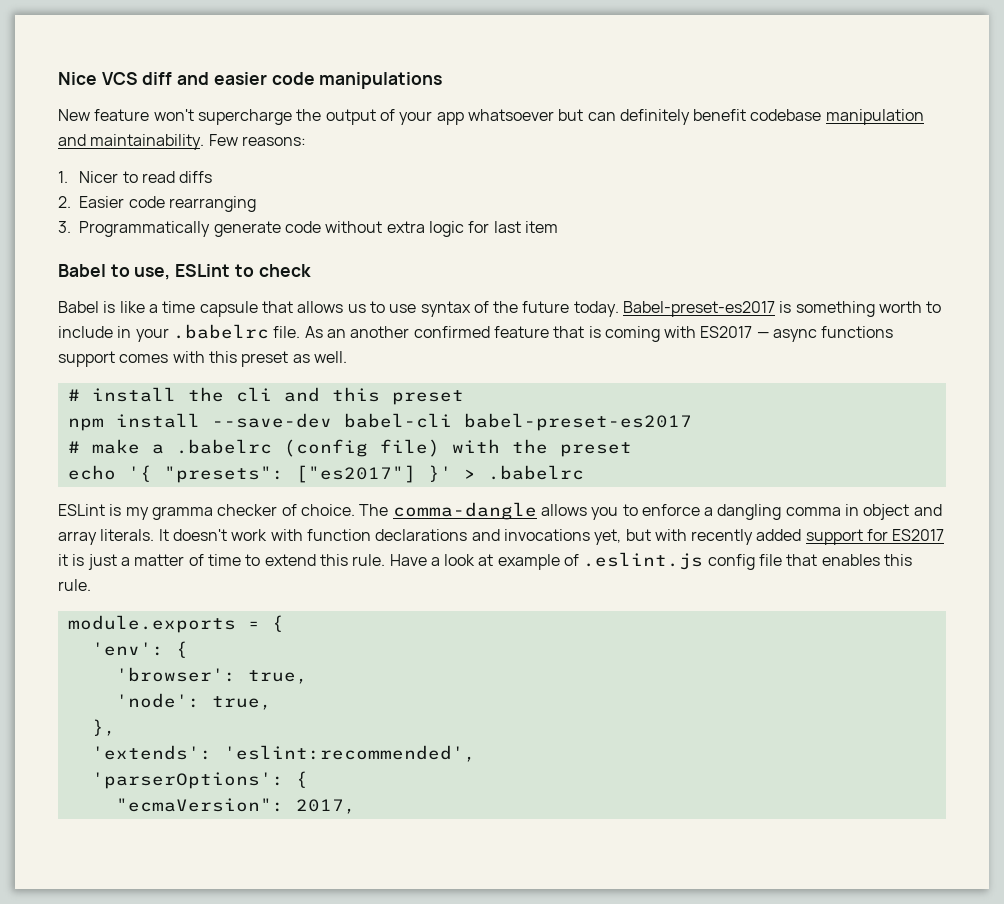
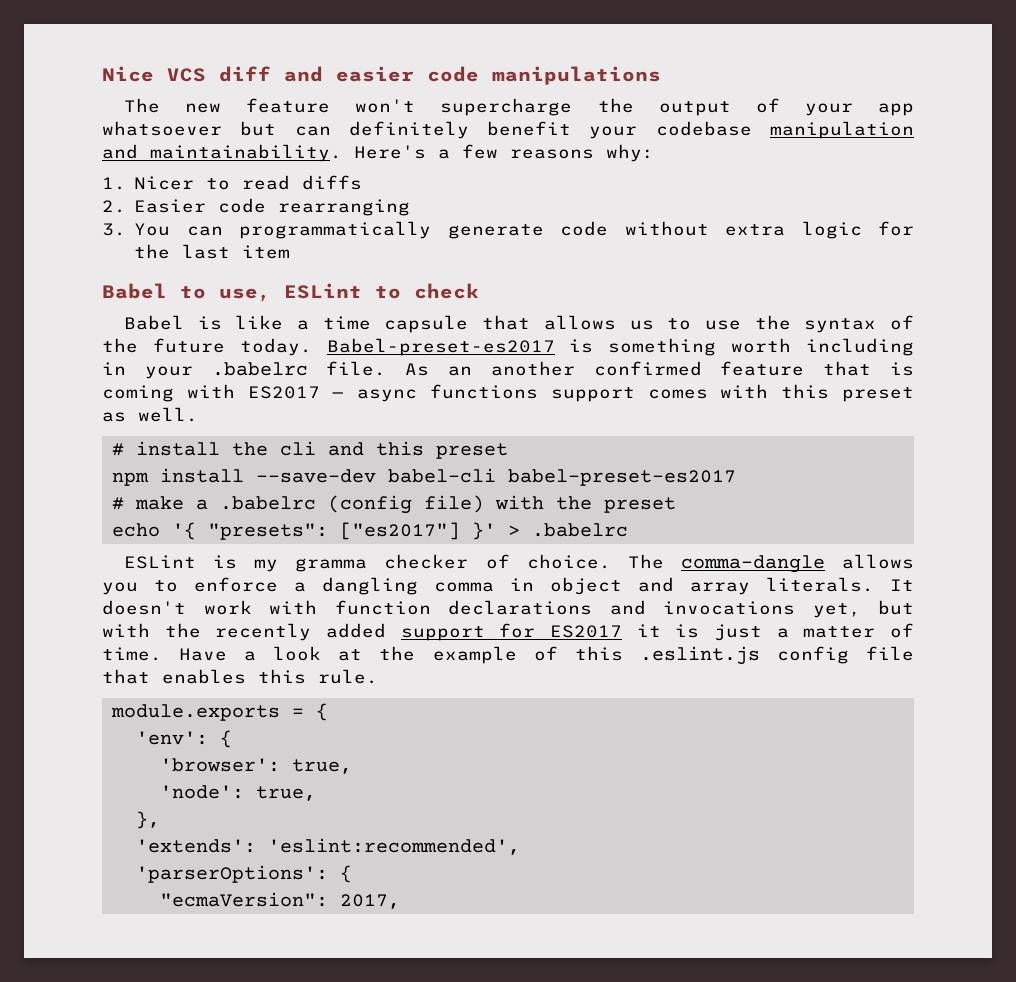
[58,109,90,121] New -> [123,98,222,113] The new
(747, 115) none -> [589,126,638,139] your
[208,134,306,146] Few reasons: -> [354,144,654,162] Here's a few reasons why:
[79,221,211,237] Programmatically -> [134,221,432,239] You can programmatically
(490, 227) none -> [134,244,171,259] the
(417, 308) none -> [754,315,791,330] the
[926,301,942,313] [58,326,113,338] to include -> [806,338,914,356] including
(687, 535) none -> [164,623,201,638] the
[207,554,386,566] time to extend this rule. -> [102,647,162,661] time.
(494, 560) none -> [379,646,416,661] the
(580, 560) none -> [574,646,623,661] this

